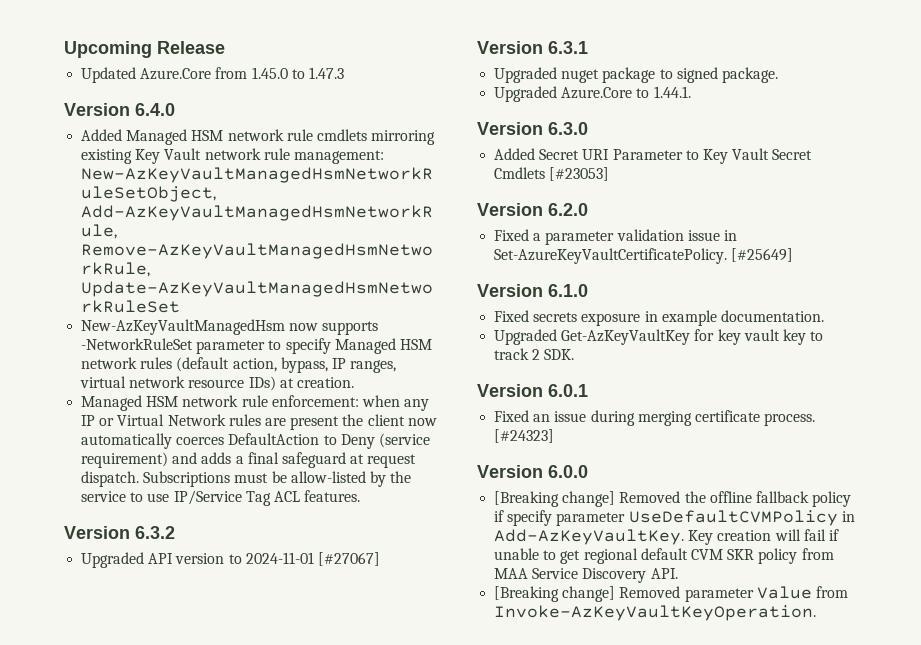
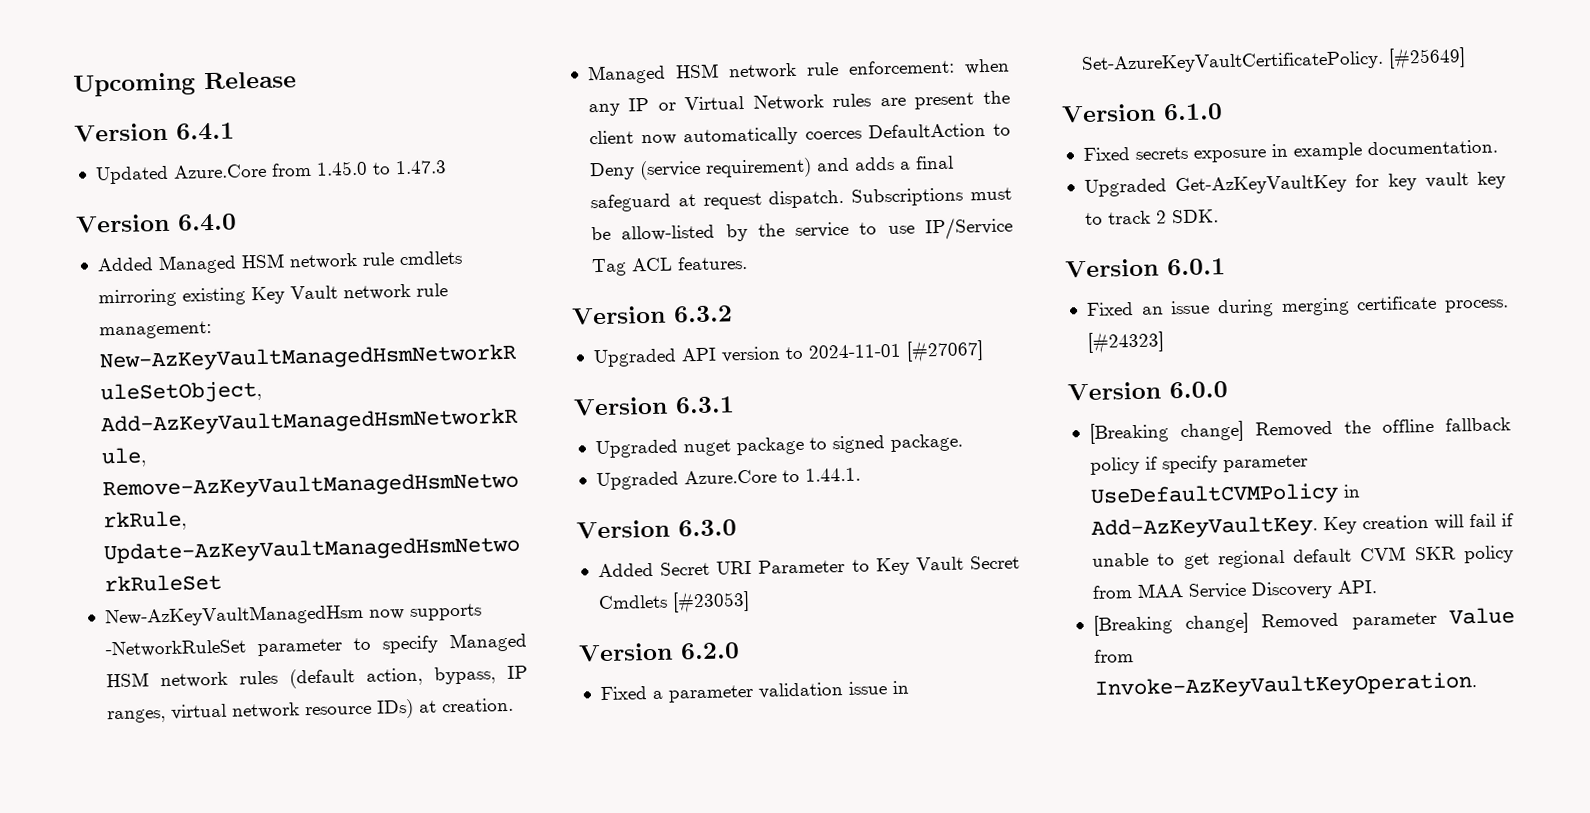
(225, 47) none -> [74,122,235,142] // Version 6.4.1

